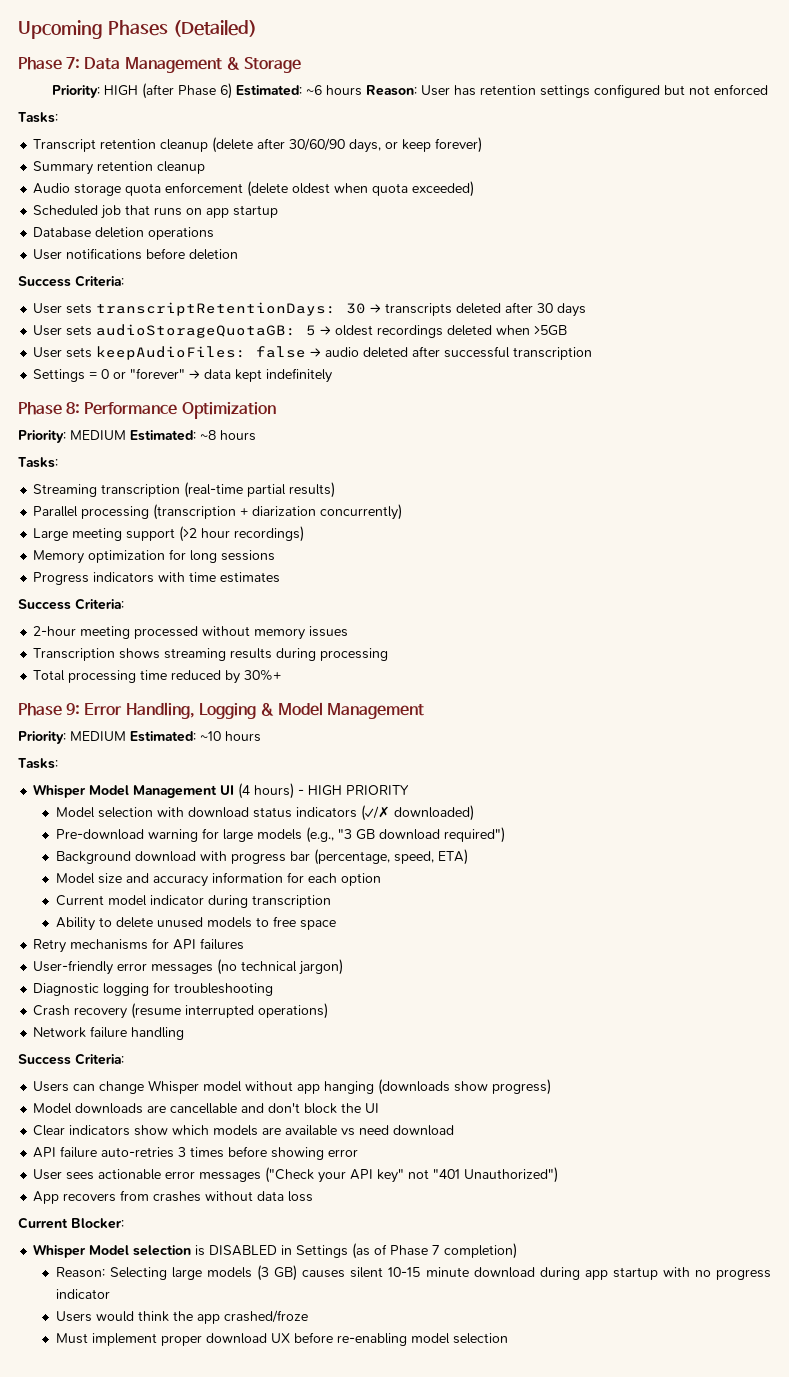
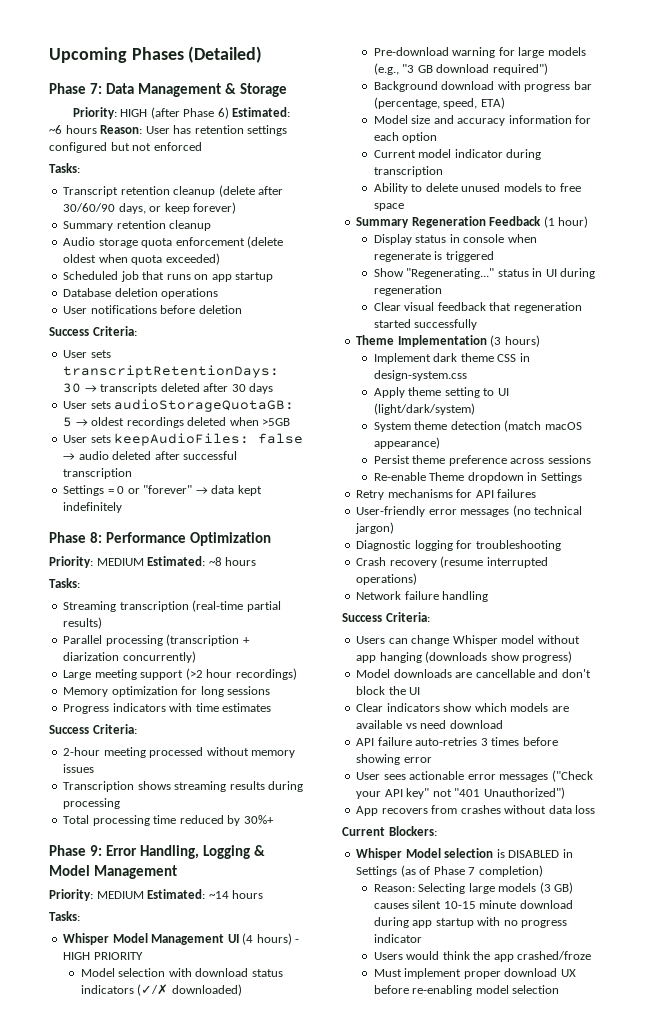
[200,731,221,741] ~10 -> [208,891,229,899] ~14
(336, 925) none -> [356,216,589,228] [373,234,537,245] [373,251,494,262] [373,268,596,279] [373,285,442,296] [373,302,582,313] [373,319,478,330] [356,335,540,347] [373,353,530,364] [373,370,467,381] [373,387,509,398] [373,403,475,415] [373,420,582,432] [373,437,440,449] [373,455,591,466] [373,472,582,483] // Summary Regeneration Feedback (1 hour) // Display status in console when regenerate is triggered // Show "Regenerating..." status in UI during regeneration // Clear visual feedback that regeneration started successfully // Theme Implementation (3 hours) // Implement dark theme CSS in design-system.css // Apply theme setting to UI (light/dark/system) // System theme detection (match macOS appearance) // Persist theme preference across sessions // Re-enable Theme dropdown in Settings
[71,1218,124,1229] Blocker: -> [388,826,437,836] Blockers:

